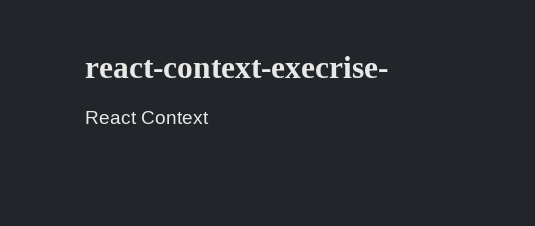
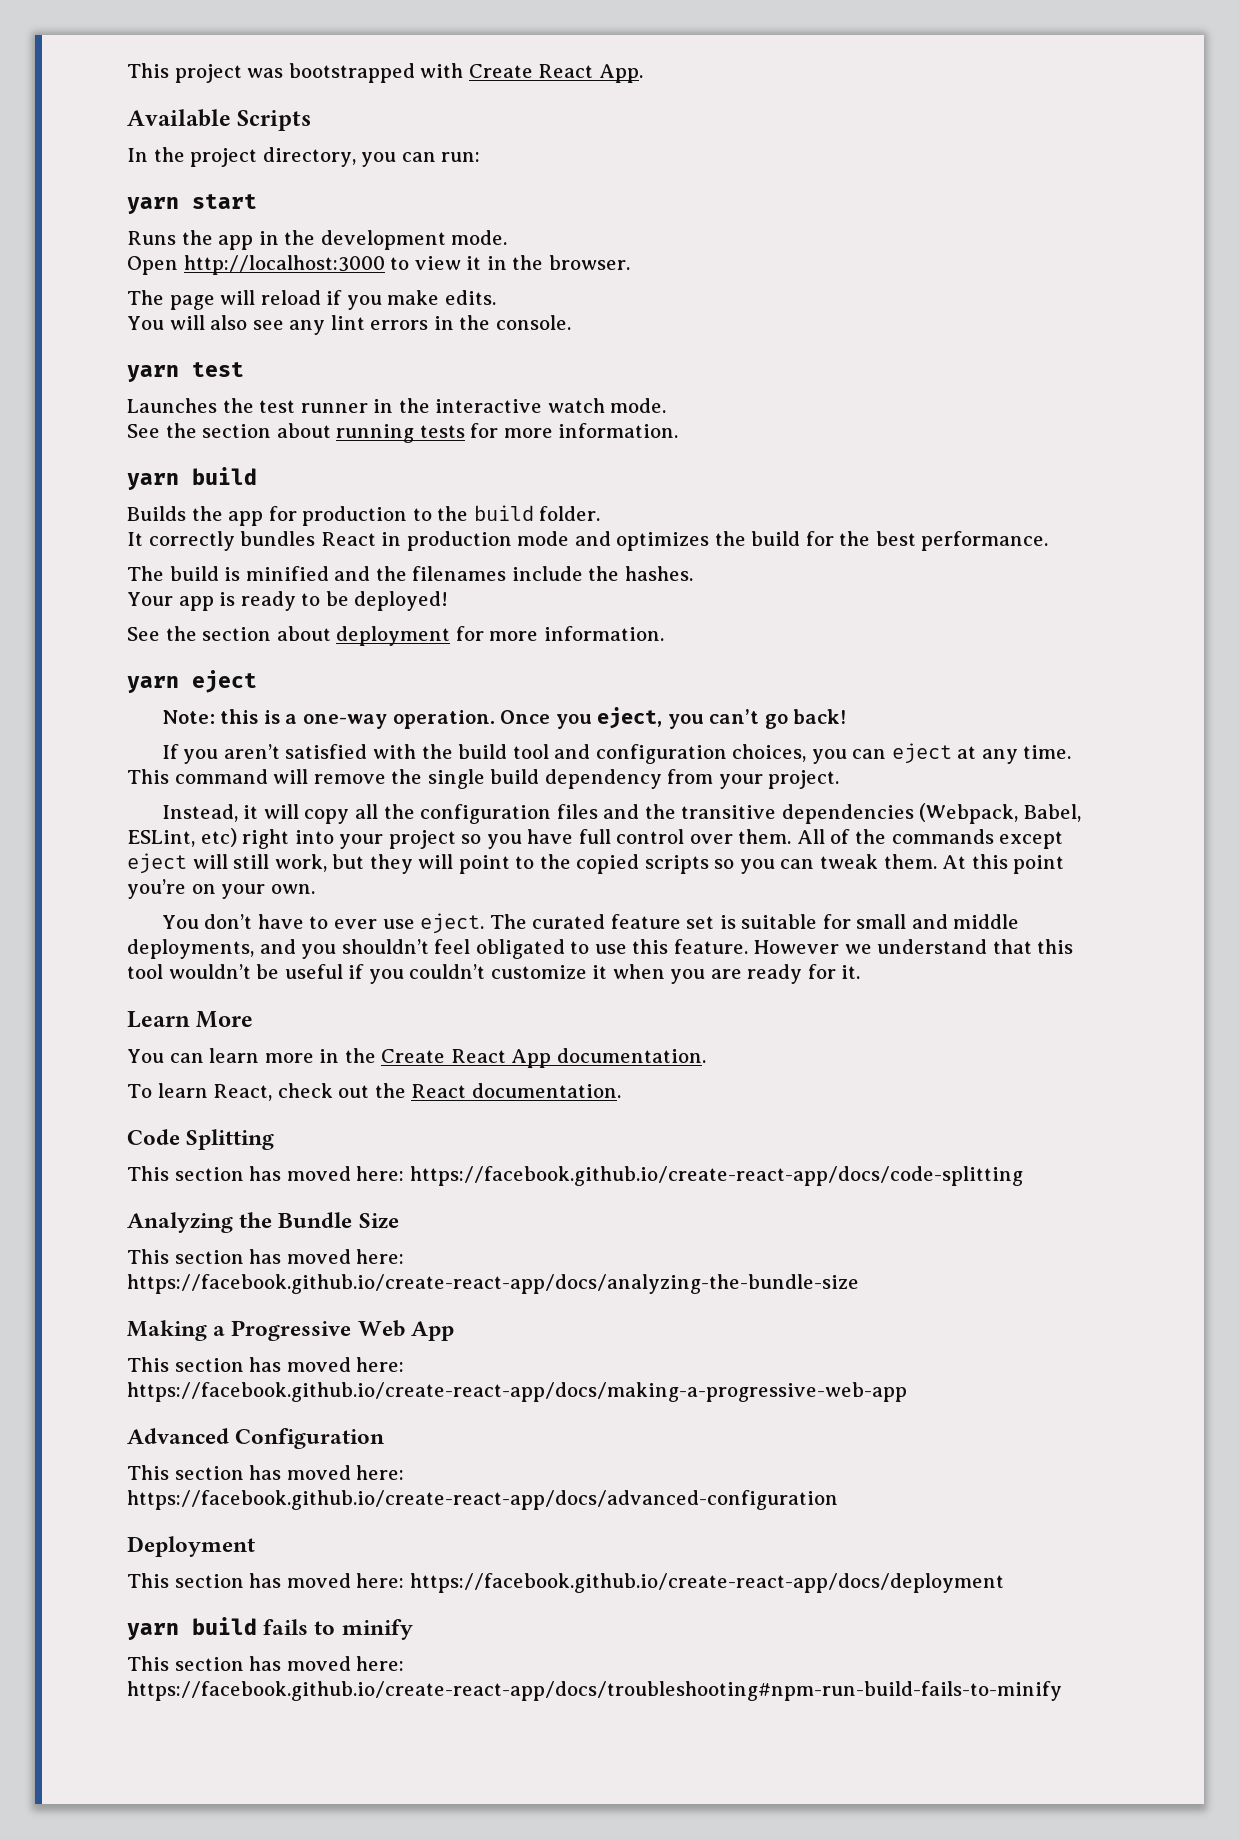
[85,56,388,78] [85,111,210,124] react-context-execrise- // React Context -> [127,63,643,83] [127,109,312,131] [127,147,481,167] [127,194,257,214] [127,230,508,250] [127,255,630,275] [127,290,496,310] [127,315,571,335] [127,362,244,382] [127,398,667,413] [127,423,679,443] [127,467,257,490] [127,505,601,526] [127,531,1049,551] [127,566,693,581] [127,591,449,611] [127,626,664,646] [127,670,257,693] [161,707,847,729] [161,743,1072,764] [127,769,840,789] [161,803,1081,824] [127,828,1064,849] [127,853,1065,874] [127,879,315,899] [161,913,1020,934] [127,939,1074,959] [127,964,861,984] [127,1011,254,1028] [127,1048,706,1068] [127,1083,621,1101] [127,1129,275,1150] [127,1166,1023,1186] [127,1212,399,1233] [127,1249,405,1264] [127,1274,859,1294] [127,1320,454,1341] [127,1357,405,1372] [127,1382,907,1402] [127,1428,385,1449] [127,1465,405,1480] [127,1490,838,1510] [127,1536,255,1557] [127,1573,1004,1593] [127,1617,413,1640] [127,1656,405,1671] [127,1681,1062,1701] This project was bootstrapped with Create React App. // Available Scripts // In the project directory, you can run: // yarn start // Runs the app in the development mode. // Open http://localhost:3000 to view it in the browser. // The page will reload if you make edits. // You will also see any lint errors in the console. // yarn test // Launches the test runner in the interactive watch mode. // See the section about running tests for more information. // yarn build // Builds the app for production to the build folder. // It correctly bundles React in production mode and optimizes the build for the best performance. // The build is minified and the filenames include the hashes. // Your app is ready to be deployed! // See the section about deployment for more information. // yarn eject // Note: this is a one-way operation. Once you eject, you can’t go back! // If you aren’t satisfied with the build tool and configuration choices, you can eject at any time. This command will remove the single build dependency from your project. // Instead, it will copy all the configuration files and the transitive dependencies (Webpack, Babel, ESLint, etc) right into your project so you have full control over them. All of the commands except eject will still work, but they will point to the copied scripts so you can tweak them. At this point you’re on your own. // You don’t have to ever use eject. The curated feature set is suitable for small and middle deployments, and you shouldn’t feel obligated to use this feature. However we understand that this tool wouldn’t be useful if you couldn’t customize it when you are ready for it. // Learn More // You can learn more in the Create React App documentation. // To learn React, check out the React documentation. // Code Splitting // This section has moved here: https://facebook.github.io/create-react-app/docs/code-splitting // Analyzing the Bundle Size // This section has moved here: https://facebook.github.io/create-react-app/docs/analyzing-the-bundle-size // Making a Progressive Web App // This section has moved here: https://facebook.github.io/create-react-app/docs/making-a-progressive-web-app // Advanced Configuration // This section has moved here: https://facebook.github.io/create-react-app/docs/advanced-configuration // Deployment // This section has moved here: https://facebook.github.io/create-react-app/docs/deployment // yarn build fails to minify // This section has moved here: https://facebook.github.io/create-react-app/docs/troubleshooting#npm-run-build-fails-to-minify

